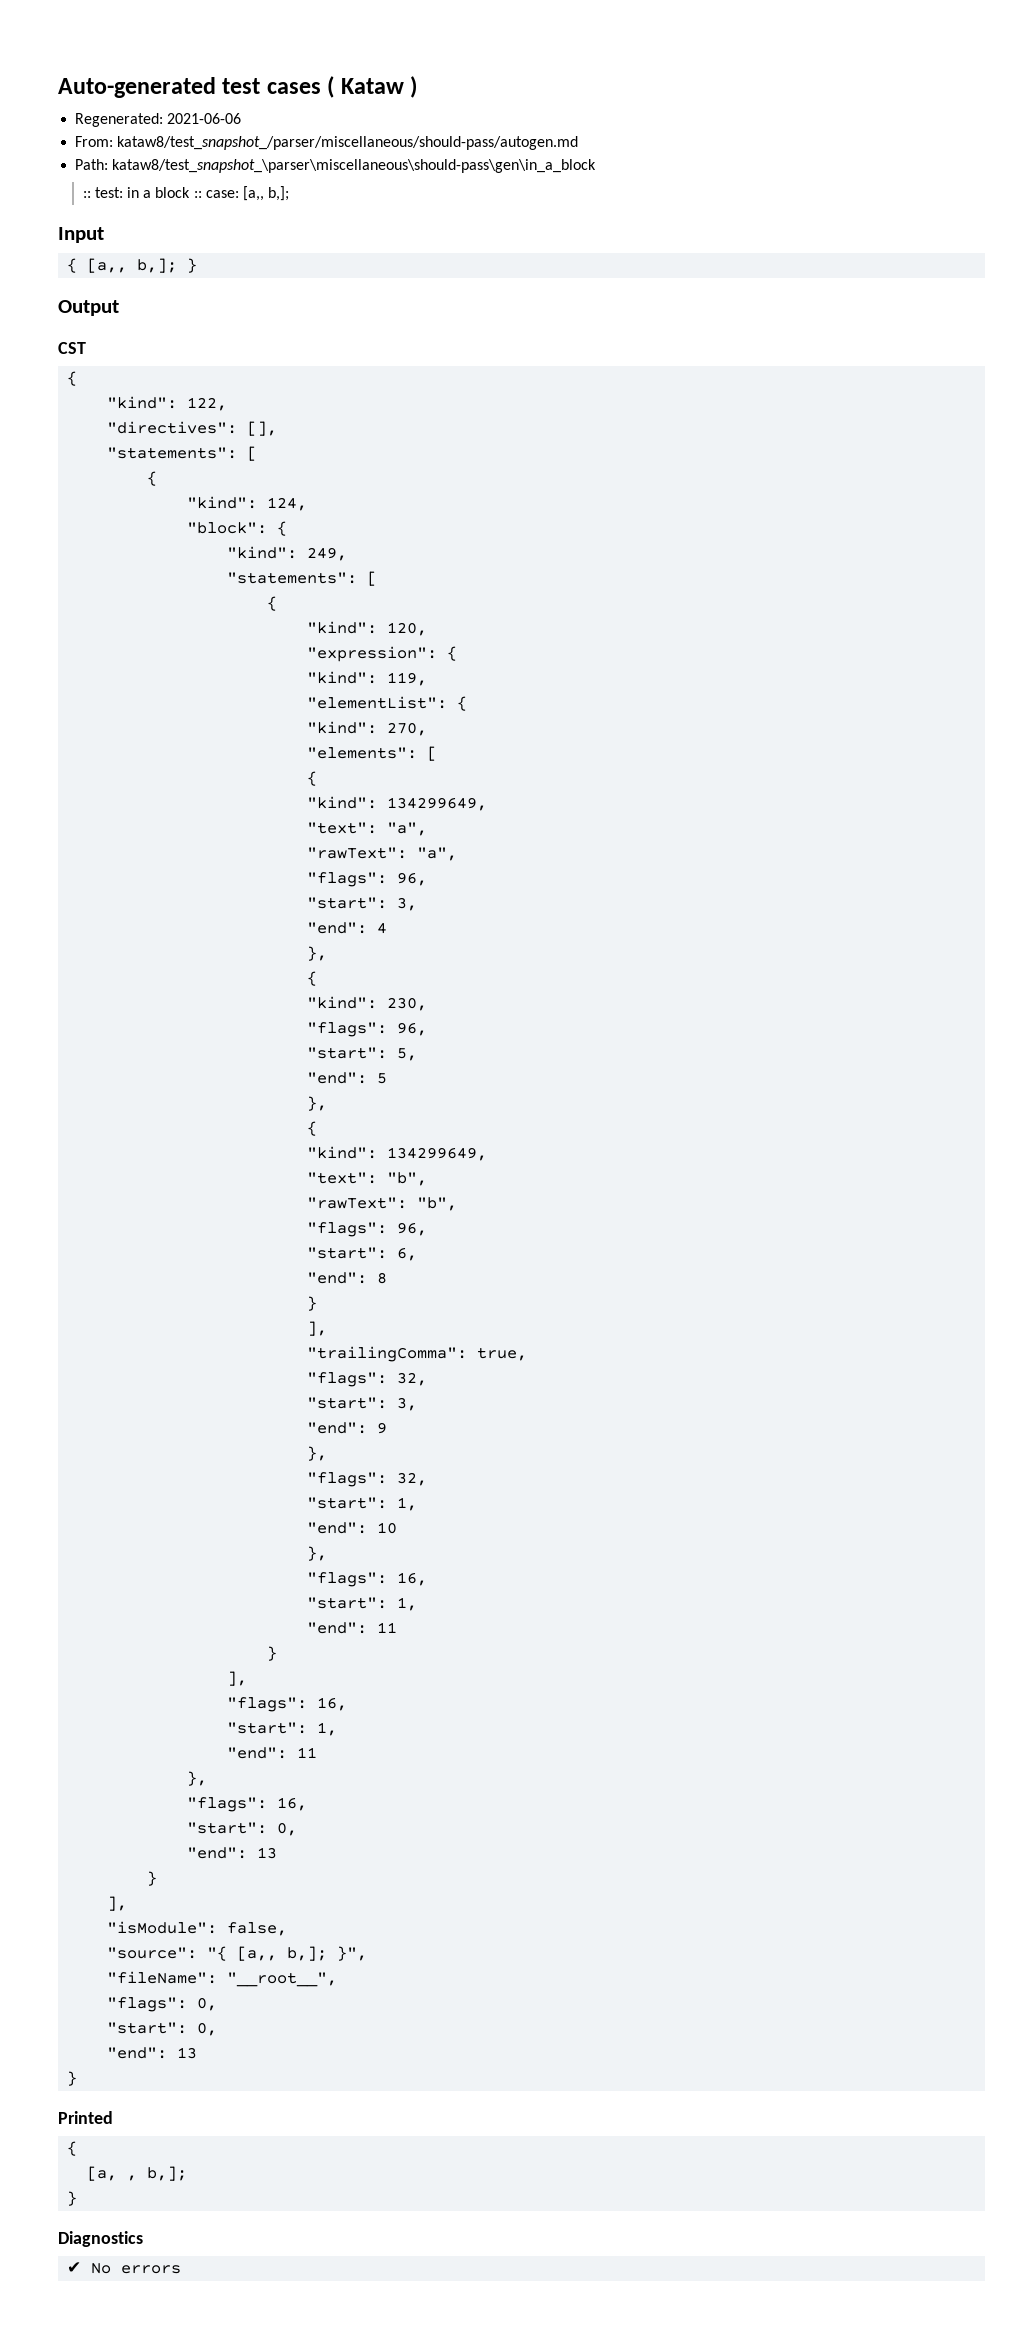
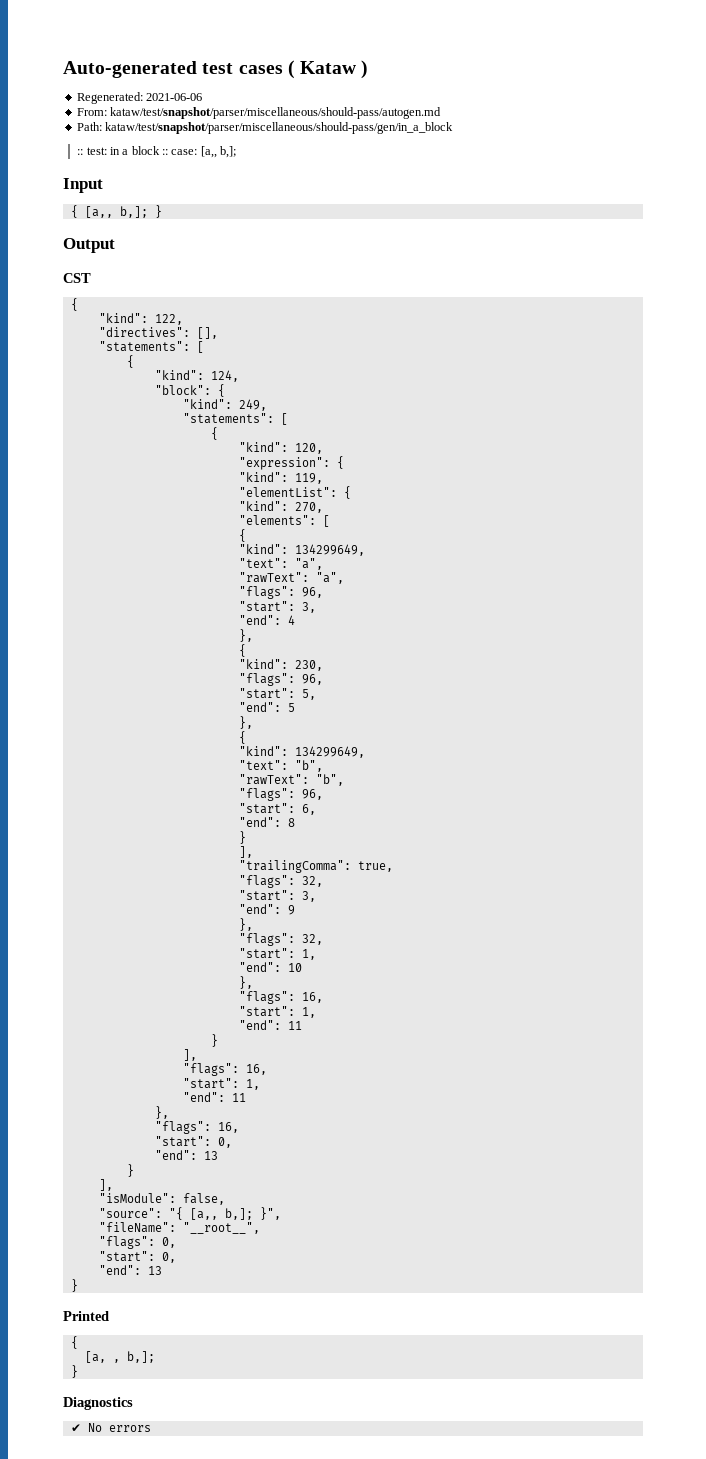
[117,136,579,150] kataw8/test_snapshot_/parser/miscellaneous/should-pass/autogen.md -> [110,107,442,119] kataw/test/snapshot/parser/miscellaneous/should-pass/autogen.md
[112,159,597,173] kataw8/test_snapshot_\parser\miscellaneous\should-pass\gen\in_a_block -> [105,122,454,134] kataw/test/snapshot/parser/miscellaneous/should-pass/gen/in_a_block

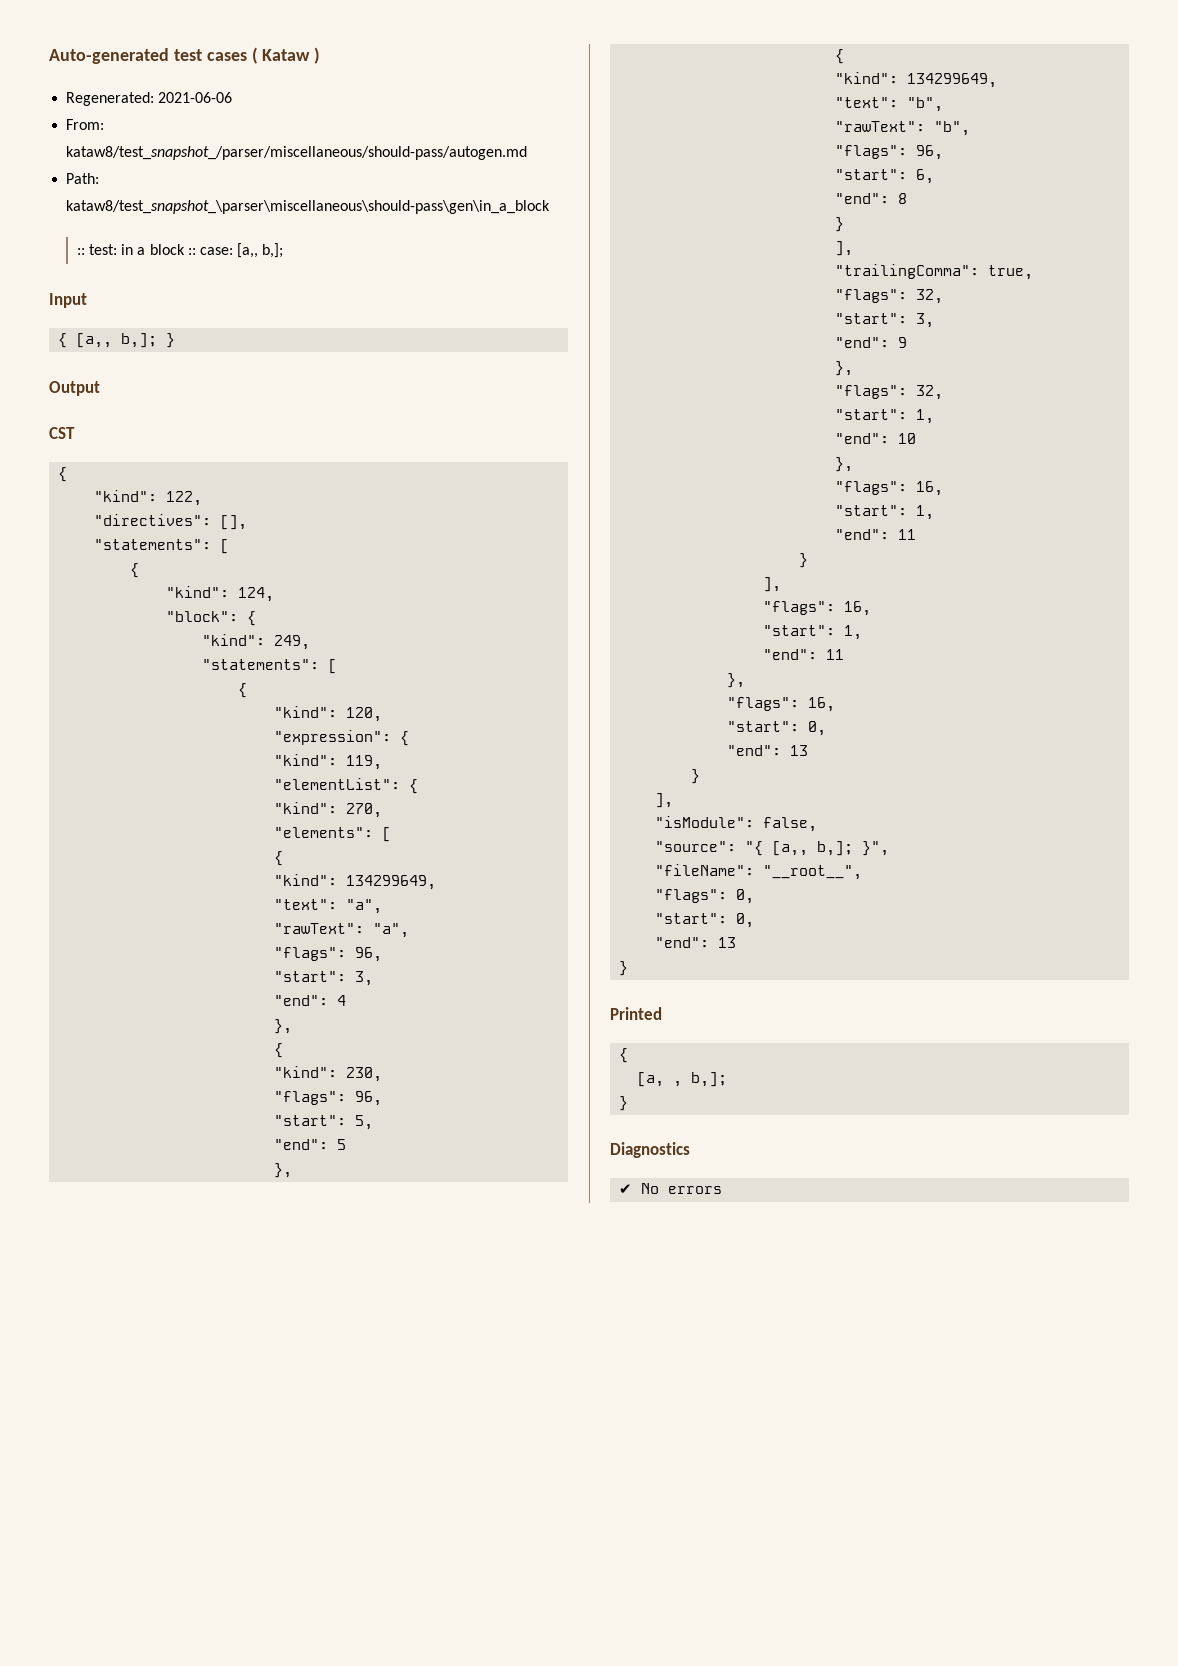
[110,107,442,119] kataw/test/snapshot/parser/miscellaneous/should-pass/autogen.md -> [66,146,528,160] kataw8/test_snapshot_/parser/miscellaneous/should-pass/autogen.md
[105,122,454,134] kataw/test/snapshot/parser/miscellaneous/should-pass/gen/in_a_block -> [66,200,551,214] kataw8/test_snapshot_\parser\miscellaneous\should-pass\gen\in_a_block

